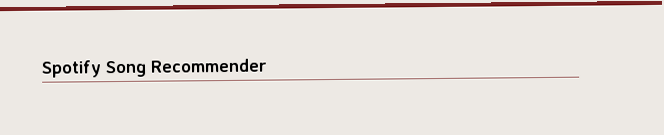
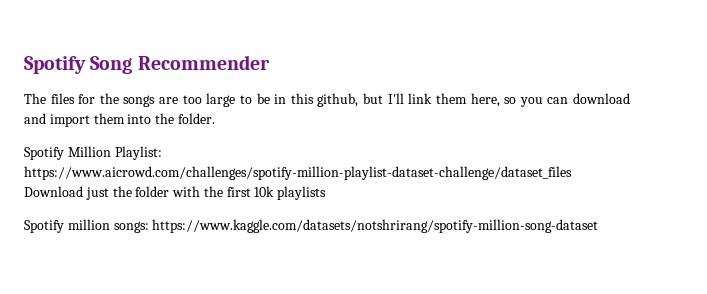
(268, 65) none -> [24,93,630,107] [24,113,215,127] [24,146,162,160] [24,166,572,180] [24,186,327,200] [24,219,599,233] // The files for the songs are too large to be in this github, but I'll link them here, so you can download and import them into the folder. // Spotify Million Playlist: https://www.aicrowd.com/challenges/spotify-million-playlist-dataset-challenge/dataset_files Download just the folder with the first 10k playlists // Spotify million songs: https://www.kaggle.com/datasets/notshrirang/spotify-million-song-dataset

